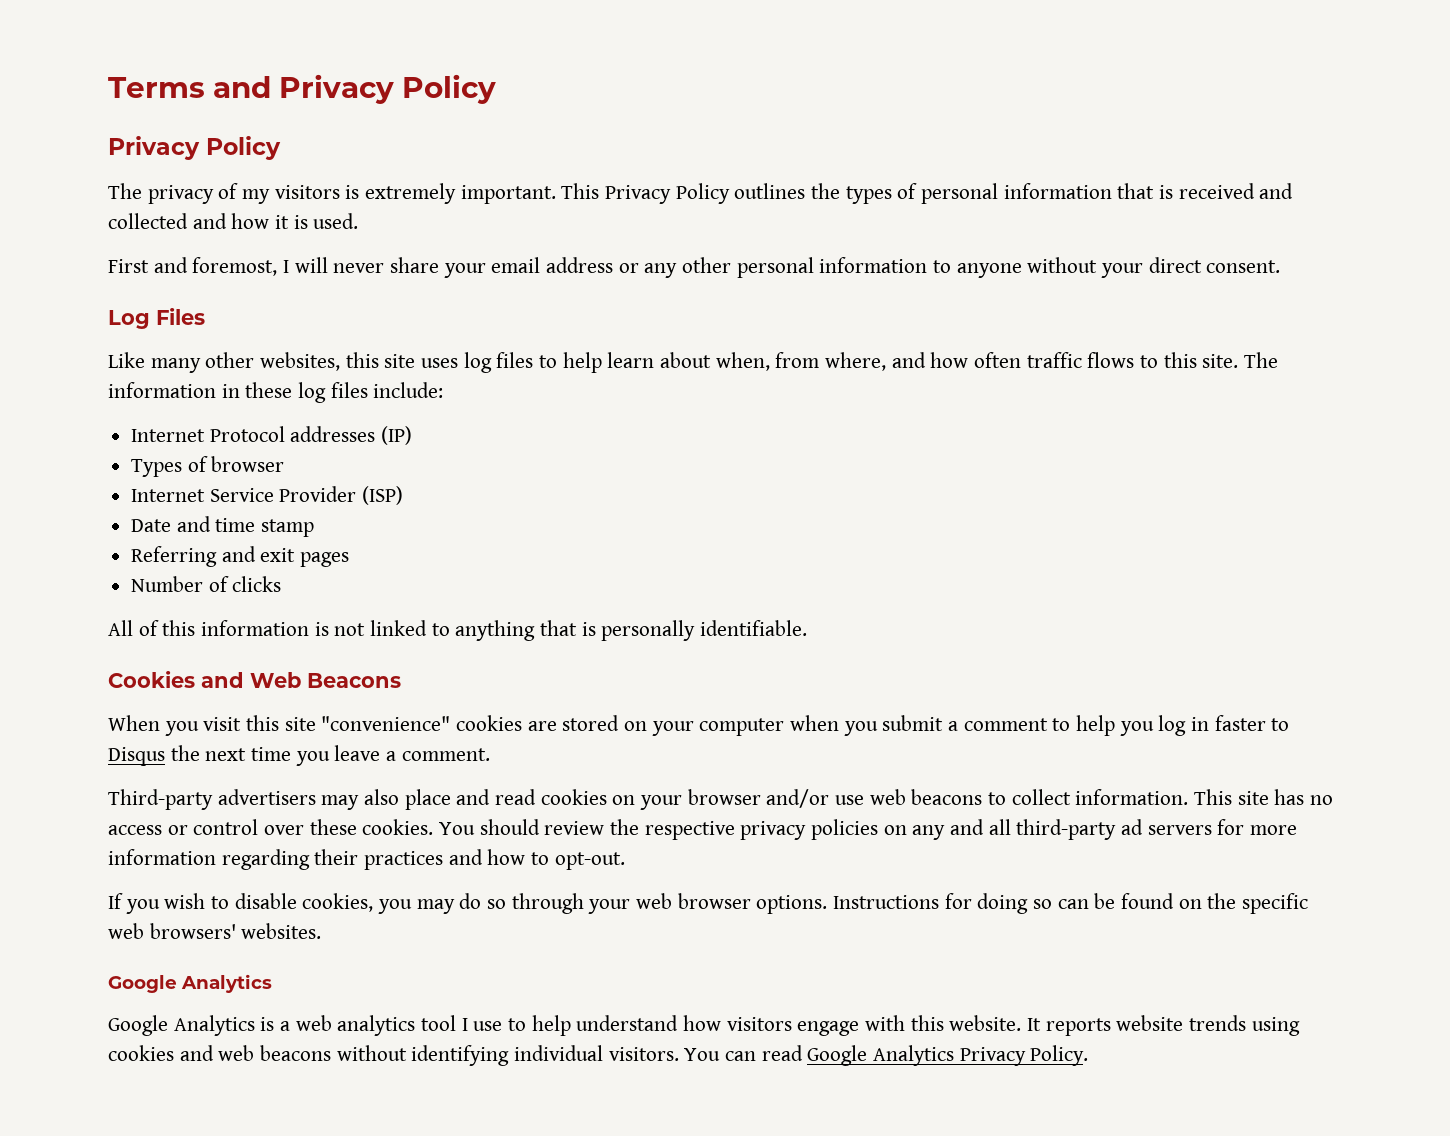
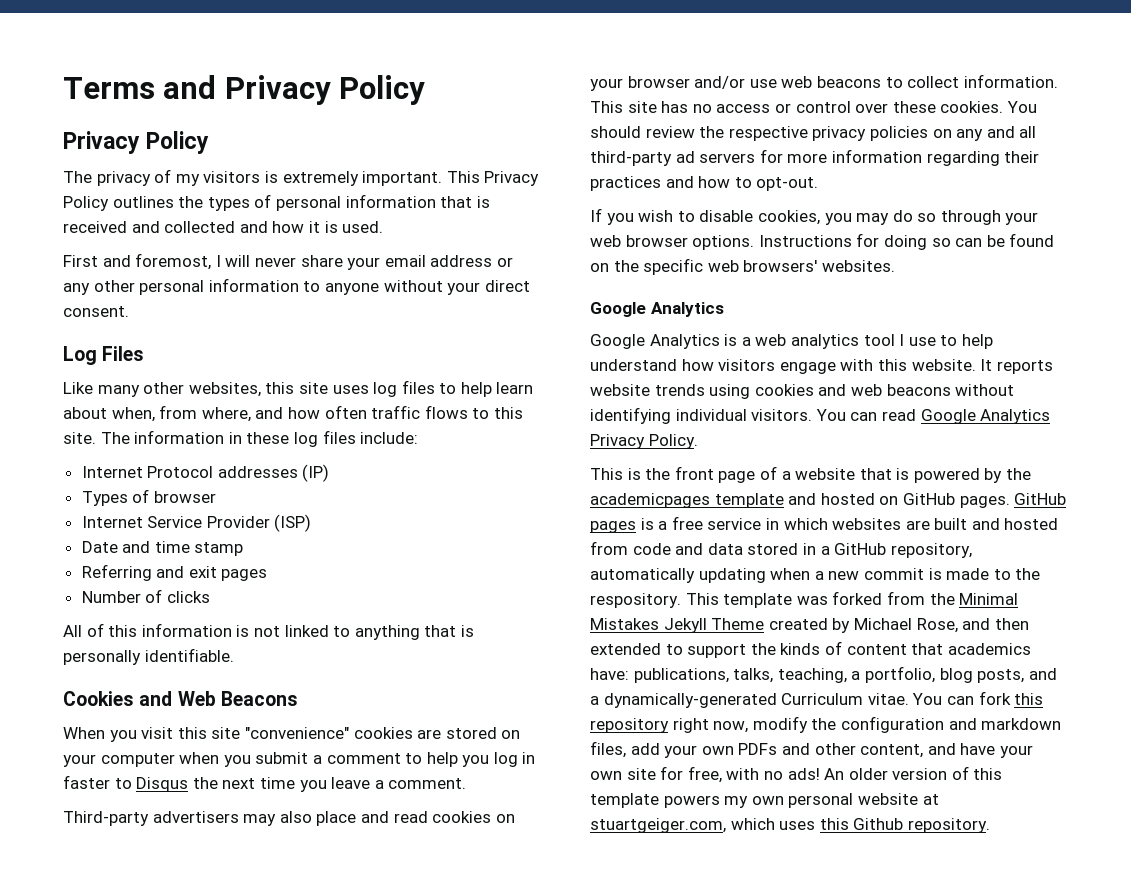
(1089, 1055) none -> [590,466,1032,483] [590,493,1067,508] [590,516,1059,533] [590,541,972,558] [590,568,1041,583] [590,591,1019,608] [590,618,1029,633] [590,641,1031,658] [590,666,1057,683] [590,691,1044,708] [590,716,1062,733] [590,741,1033,758] [590,766,1003,783] [590,793,939,808] [590,818,990,833] // This is the front page of a website that is powered by the academicpages template and hosted on GitHub pages. GitHub pages is a free service in which websites are built and hosted from code and data stored in a GitHub repository, automatically updating when a new commit is made to the respository. This template was forked from the Minimal Mistakes Jekyll Theme created by Michael Rose, and then extended to support the kinds of content that academics have: publications, talks, teaching, a portfolio, blog posts, and a dynamically-generated Curriculum vitae. You can fork this repository right now, modify the configuration and markdown files, add your own PDFs and other content, and have your own site for free, with no ads! An older version of this template powers my own personal website at stuartgeiger.com, which uses this Github repository.

